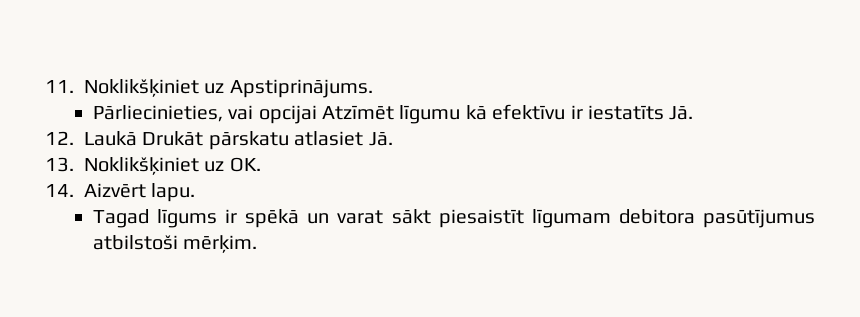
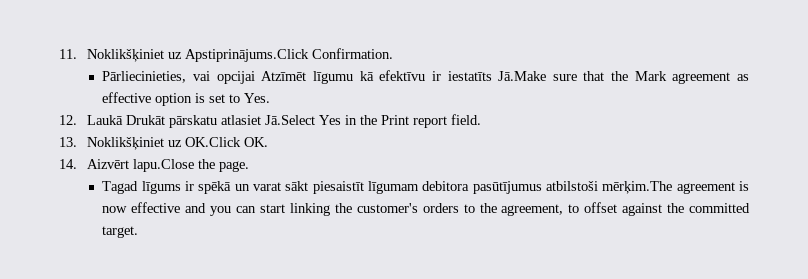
[229,79,373,98] Apstiprinājums. -> [184,48,393,62] Apstiprinājums.Click Confirmation.
[669,106,694,120] Jā. -> [498,71,749,84] [102,92,271,106] Jā.Make sure that the Mark agreement as effective option is set to Yes.
[368,132,393,146] Jā. -> [264,114,481,128] Jā.Select Yes in the Print report field.
(225, 166) none -> [184,137,241,147] OK.Click
[151,183,196,202] lapu. -> [132,159,249,172] lapu.Close the page.
[183,235,258,253] mērķim. -> [602,181,749,194] [102,202,750,216] [102,226,139,238] mērķim.The agreement is now effective and you can start linking the customer's orders to the agreement, to offset against the committed target.

